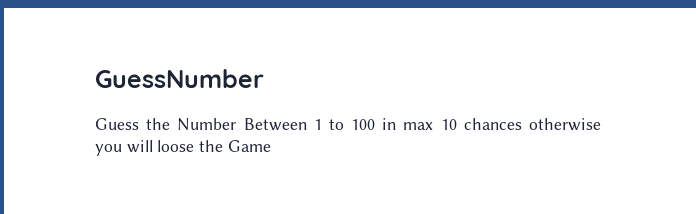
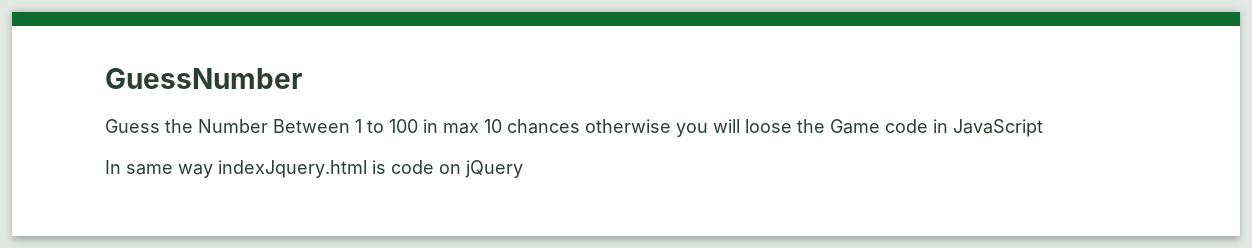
(271, 146) none -> [885,119,1043,137] [105,160,523,178] code in JavaScript // In same way indexJquery.html is code on jQuery

